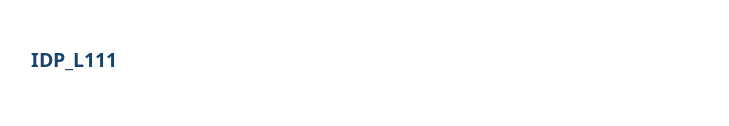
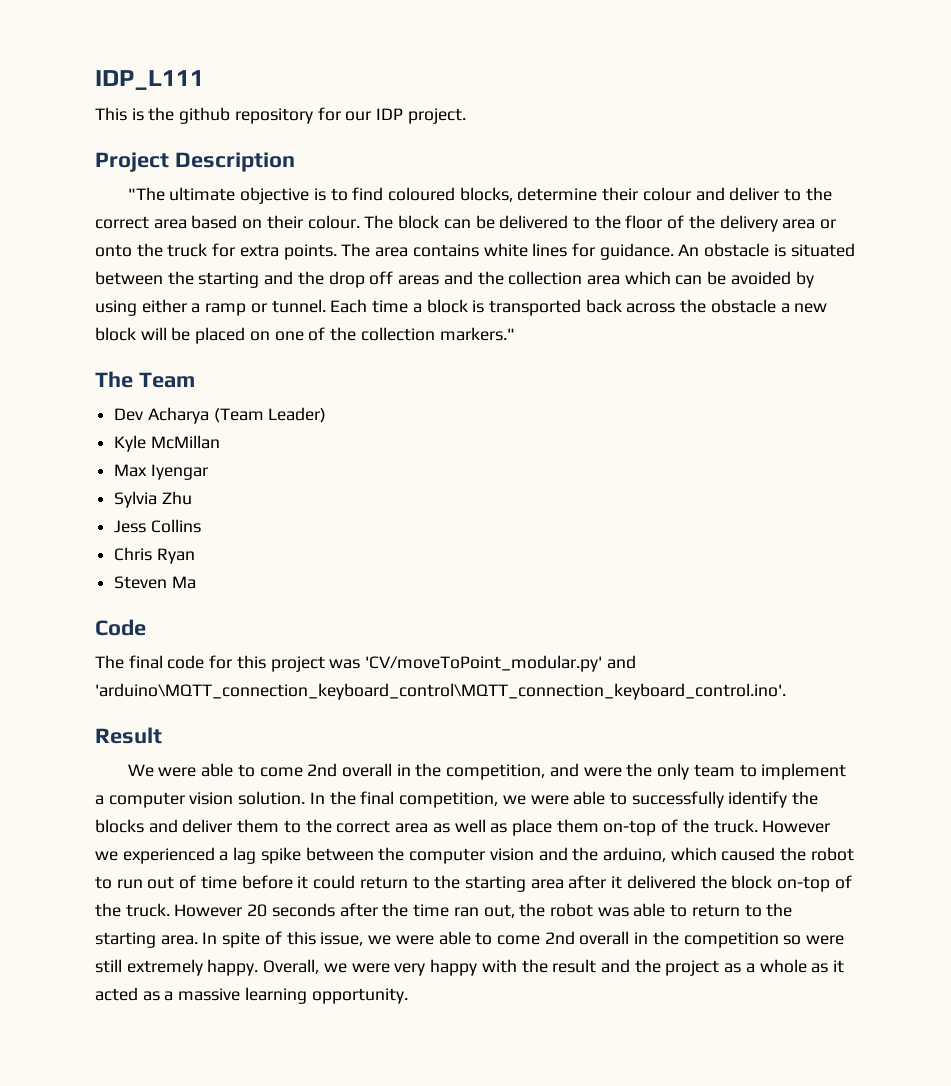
(117, 62) none -> [95,107,466,124] [95,152,295,172] [127,187,832,204] [95,215,837,232] [95,243,855,260] [95,271,814,288] [95,299,828,316] [95,327,515,344] [95,371,195,388] [114,407,327,424] [114,435,220,452] [114,464,208,480] [114,491,192,508] [114,519,201,533] [114,547,195,564] [114,576,196,589] [95,619,146,636] [95,655,636,672] [95,683,786,700] [95,727,162,744] [127,763,847,780] [95,791,819,808] [95,819,831,836] [95,847,854,864] [95,875,852,892] [95,903,793,918] [95,931,845,948] [95,959,845,976] [95,987,408,1004] // This is the github repository for our IDP project. // Project Description // "The ultimate objective is to find coloured blocks, determine their colour and deliver to the correct area based on their colour. The block can be delivered to the floor of the delivery area or onto the truck for extra points. The area contains white lines for guidance. An obstacle is situated between the starting and the drop off areas and the collection area which can be avoided by using either a ramp or tunnel. Each time a block is transported back across the obstacle a new block will be placed on one of the collection markers." // The Team // Dev Acharya (Team Leader) // Kyle McMillan // Max Iyengar // Sylvia Zhu // Jess Collins // Chris Ryan // Steven Ma // Code // The final code for this project was 'CV/moveToPoint_modular.py' and 'arduino\MQTT_connection_keyboard_control\MQTT_connection_keyboard_control.ino'. // Result // We were able to come 2nd overall in the competition, and were the only team to implement a computer vision solution. In the final competition, we were able to successfully identify the blocks and deliver them to the correct area as well as place them on-top of the truck. However we experienced a lag spike between the computer vision and the arduino, which caused the robot to run out of time before it could return to the starting area after it delivered the block on-top of the truck. However 20 seconds after the time ran out, the robot was able to return to the starting area. In spite of this issue, we were able to come 2nd overall in the competition so were still extremely happy. Overall, we were very happy with the result and the project as a whole as it acted as a massive learning opportunity.

